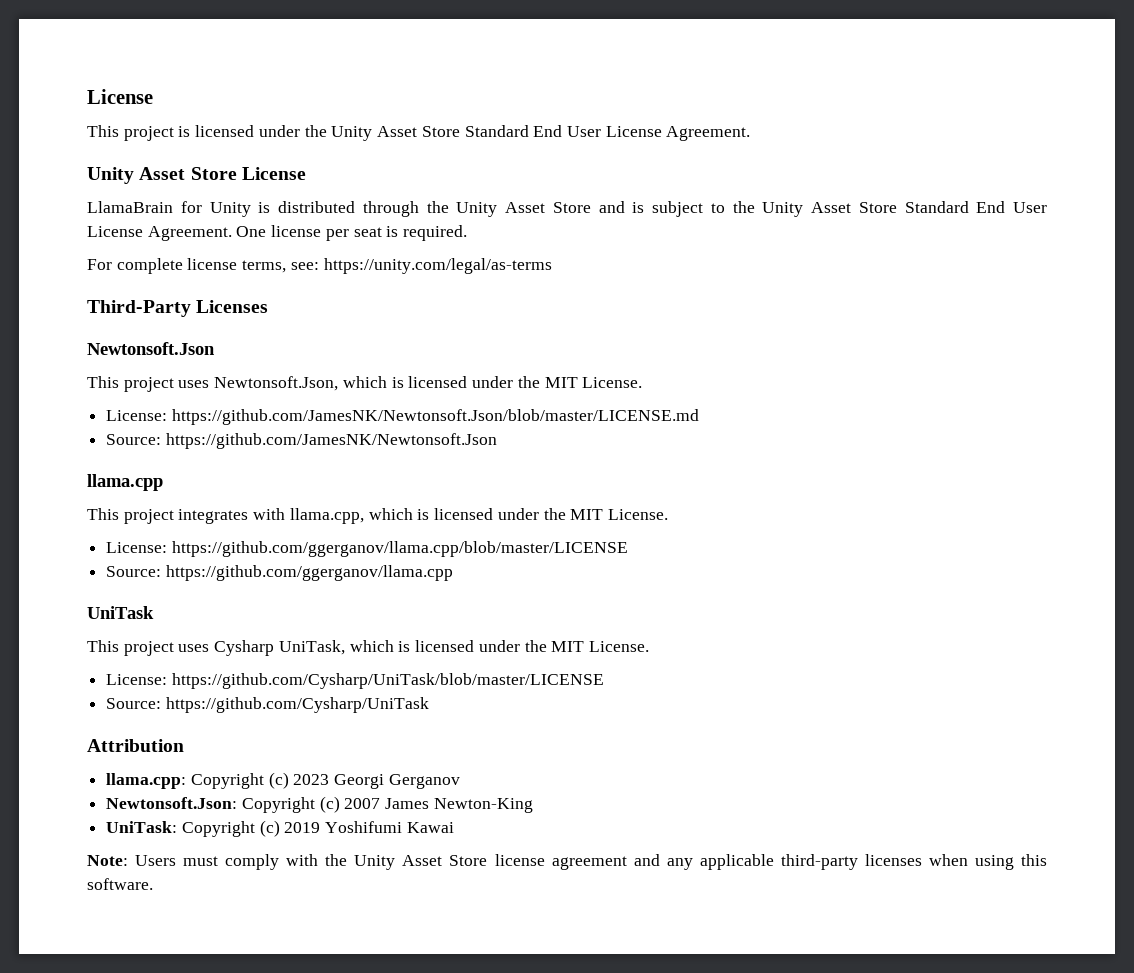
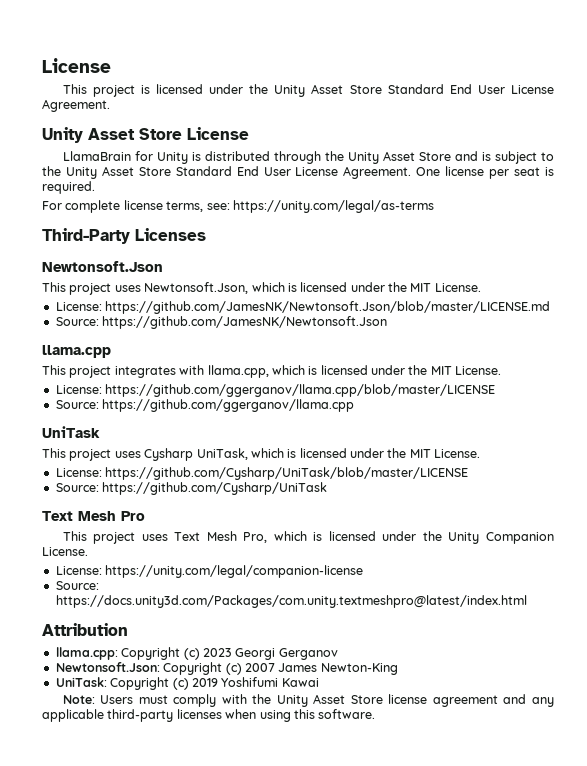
(429, 705) none -> [42,511,145,521] [62,531,555,544] [42,547,88,556] [55,565,364,578] [55,581,99,590] [55,595,527,608] // Text Mesh Pro // This project uses Text Mesh Pro, which is licensed under the Unity Companion License. // License: https://unity.com/legal/companion-license // Source: https://docs.unity3d.com/Packages/com.unity.textmeshpro@latest/index.html

